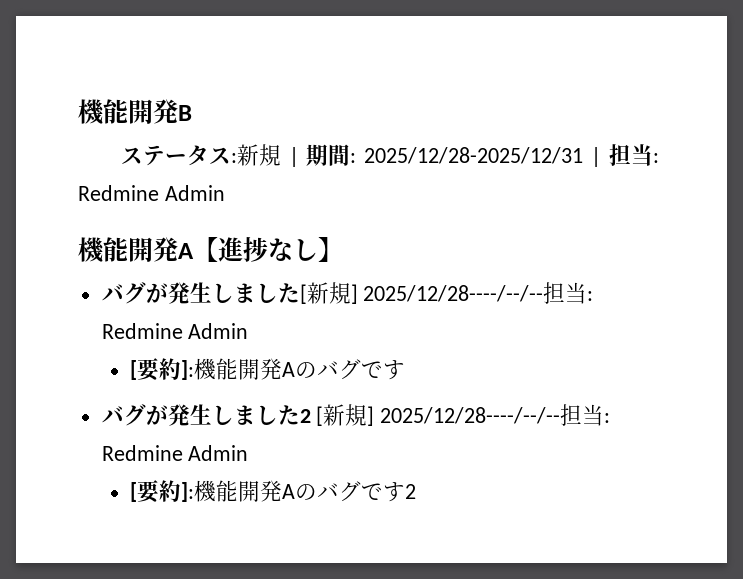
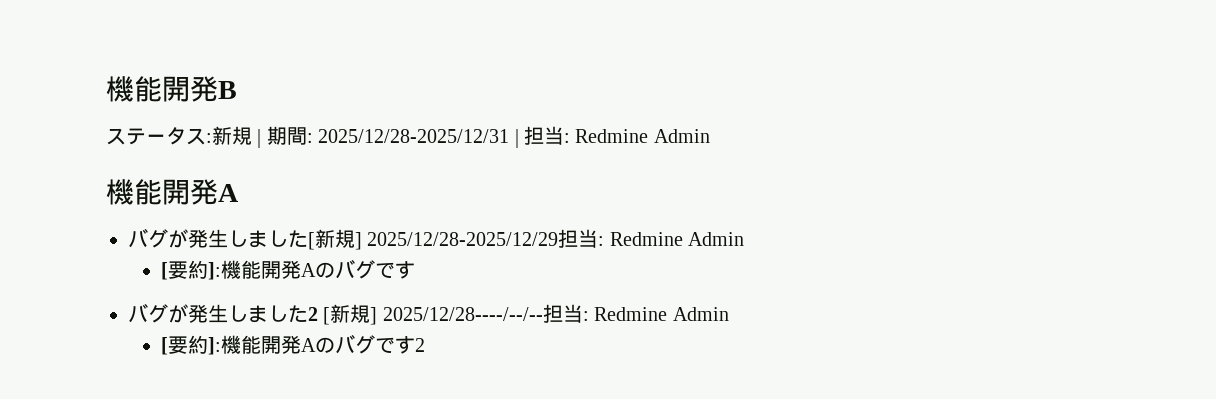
[193,237,343,262] 【進捗なし】 -> (239, 193) none
[363,285,544,302] 2025/12/28----/--/-- -> [367,232,559,246] 2025/12/28-2025/12/29

